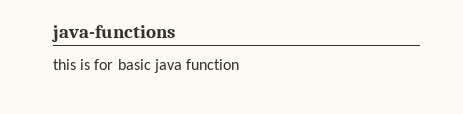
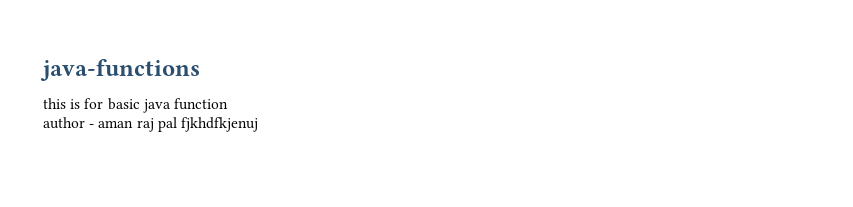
(239, 64) none -> [43,117,258,132] // author - aman raj pal fjkhdfkjenuj

